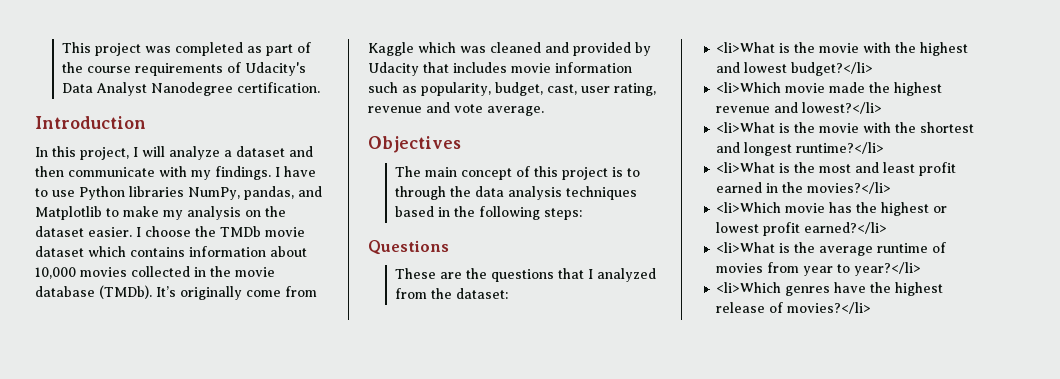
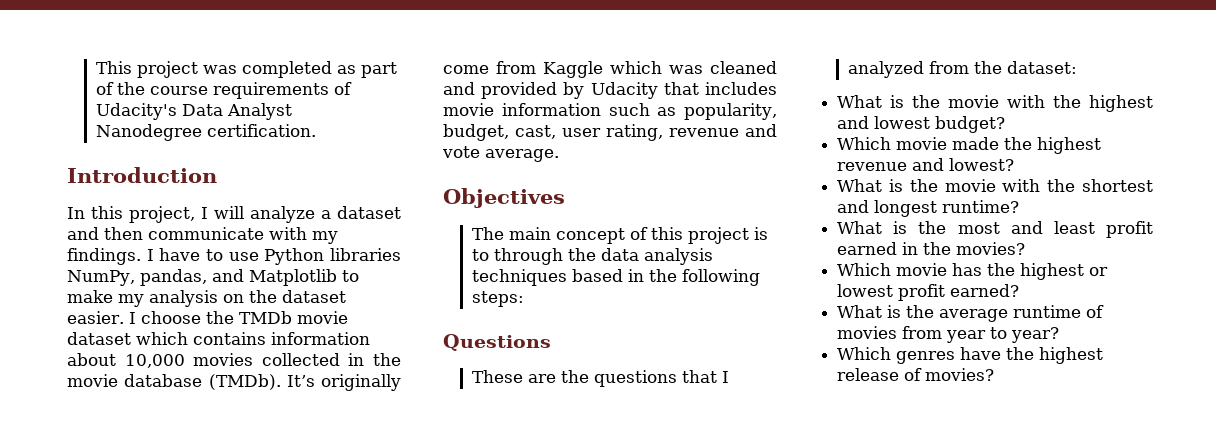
[716,42,776,53] <li>What -> [837,95,883,108] What
[791,62,874,76] [716,82,782,93] budget?</li> // <li>Which -> [935,116,1006,133] [837,137,892,150] budget? // Which
[802,102,883,114] [716,122,776,133] lowest?</li> // <li>What -> [949,158,1015,171] [837,179,883,192] lowest? // What
[796,142,885,154] [716,162,776,173] runtime?</li> // <li>What -> [942,200,1020,213] [837,221,883,234] runtime? // What
[807,182,892,194] [716,202,782,213] movies?</li> // <li>Which -> [956,242,1026,255] [837,263,892,276] movies? // Which
[804,222,888,234] [716,242,776,253] earned?</li> // <li>What -> [950,284,1020,297] [837,305,883,318] earned? // What
[854,262,922,276] [716,282,782,293] year?</li> // <li>Which -> [1011,327,1060,343] [837,347,892,360] year? // Which
[787,302,872,314] movies?</li> -> [925,368,995,381] movies?

